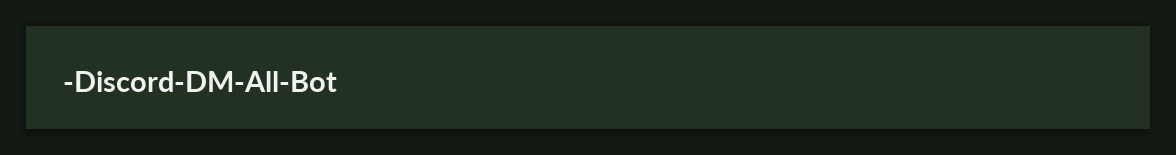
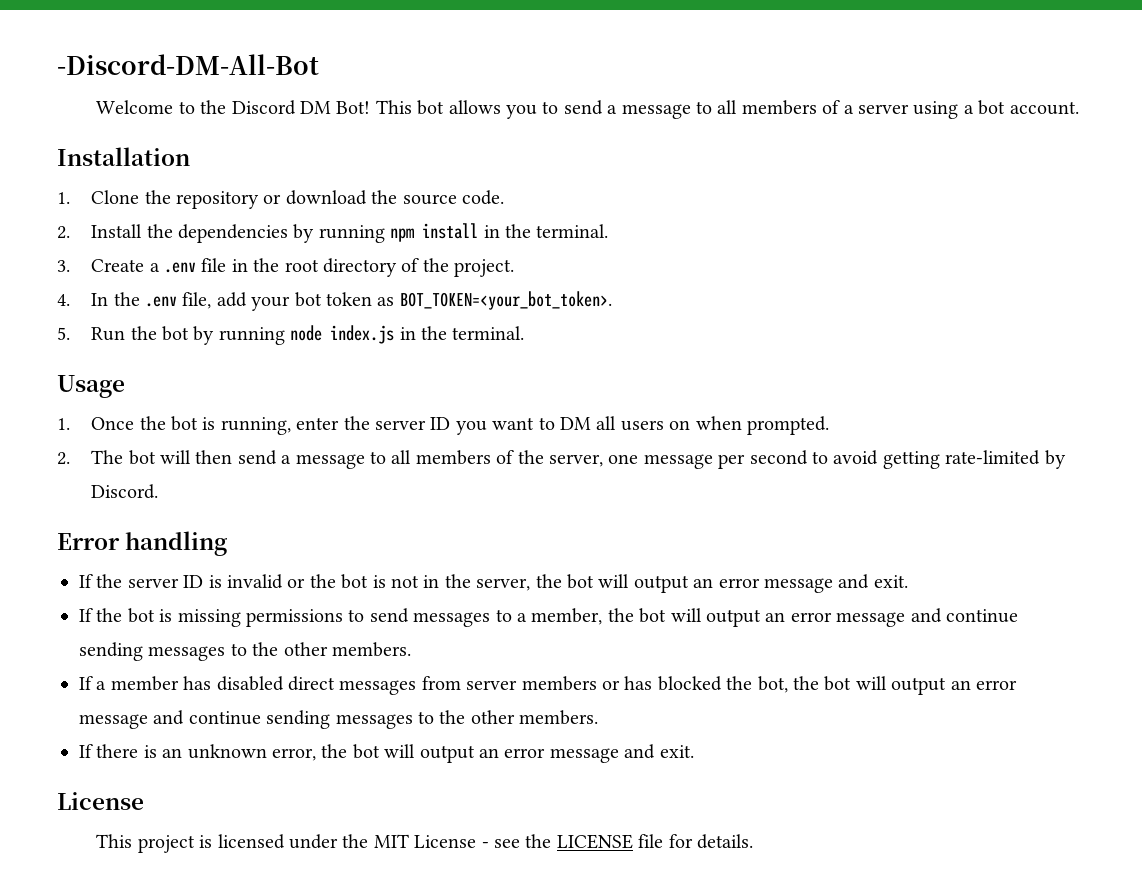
(337, 81) none -> [96,100,1079,119] [57,147,190,166] [57,190,505,209] [57,223,609,243] [57,258,515,277] [57,291,612,311] [57,325,525,345] [57,375,125,398] [57,416,830,435] [57,450,1066,469] [91,484,159,499] [57,531,228,556] [79,574,908,593] [79,608,1018,627] [79,642,411,661] [79,676,1017,695] [79,710,599,729] [79,744,694,763] [57,792,144,810] [96,834,754,853] // Welcome to the Discord DM Bot! This bot allows you to send a message to all members of a server using a bot account. // Installation // 1. Clone the repository or download the source code. // 2. Install the dependencies by running npm install in the terminal. // 3. Create a .env file in the root directory of the project. // 4. In the .env file, add your bot token as BOT_TOKEN=<your_bot_token>. // 5. Run the bot by running node index.js in the terminal. // Usage // 1. Once the bot is running, enter the server ID you want to DM all users on when prompted. // 2. The bot will then send a message to all members of the server, one message per second to avoid getting rate-limited by Discord. // Error handling // If the server ID is invalid or the bot is not in the server, the bot will output an error message and exit. // If the bot is missing permissions to send messages to a member, the bot will output an error message and continue sending messages to the other members. // If a member has disabled direct messages from server members or has blocked the bot, the bot will output an error message and continue sending messages to the other members. // If there is an unknown error, the bot will output an error message and exit. // License // This project is licensed under the MIT License - see the LICENSE file for details.

